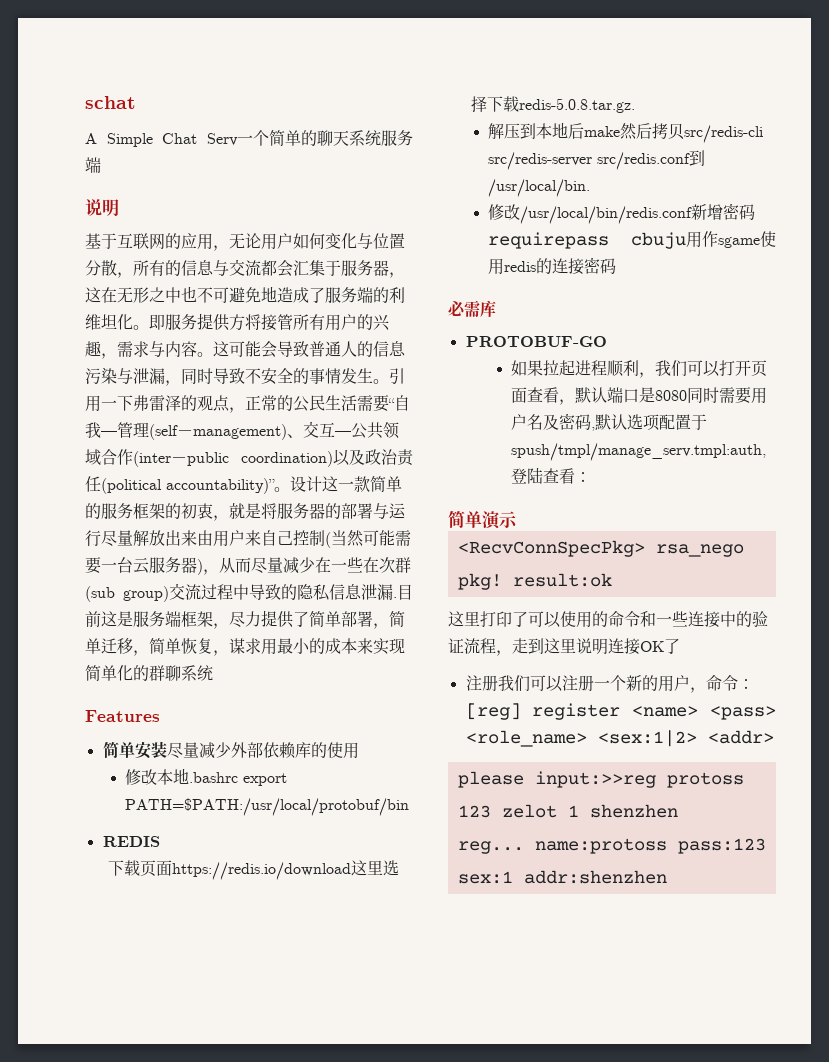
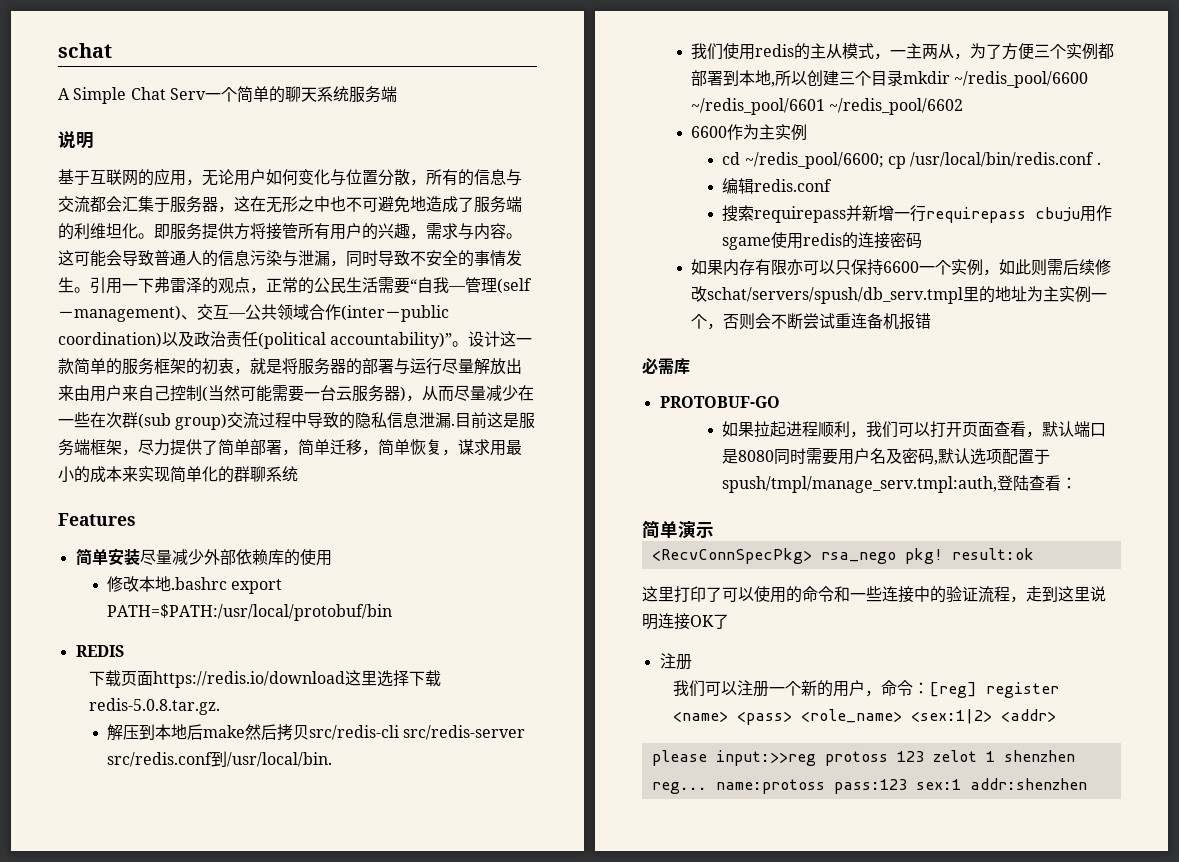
[488,203,756,224] 修改/usr/local/bin/redis.conf新增密码 -> [690,43,1114,60] [690,70,1089,88] [690,98,964,115] [690,124,807,141] [722,152,1101,169] [722,178,833,194] [722,205,927,223] 我们使用redis的主从模式，一主两从，为了方便三个实例都部署到本地,所以创建三个目录mkdir ~/redis_pool/6600 ~/redis_pool/6601 ~/redis_pool/6602 // 6600作为主实例 // cd ~/redis_pool/6600; cp /usr/local/bin/redis.conf . // 编辑redis.conf // 搜索requirepass并新增一行
(617, 266) none -> [690,259,1111,276] [690,286,1107,304] [690,313,931,330] // 如果内存有限亦可以只保持6600一个实例，如此则需后续修改schat/servers/spush/db_serv.tmpl里的地址为主实例一个，否则会不断尝试重连备机报错
(498, 683) none -> (692, 662) //

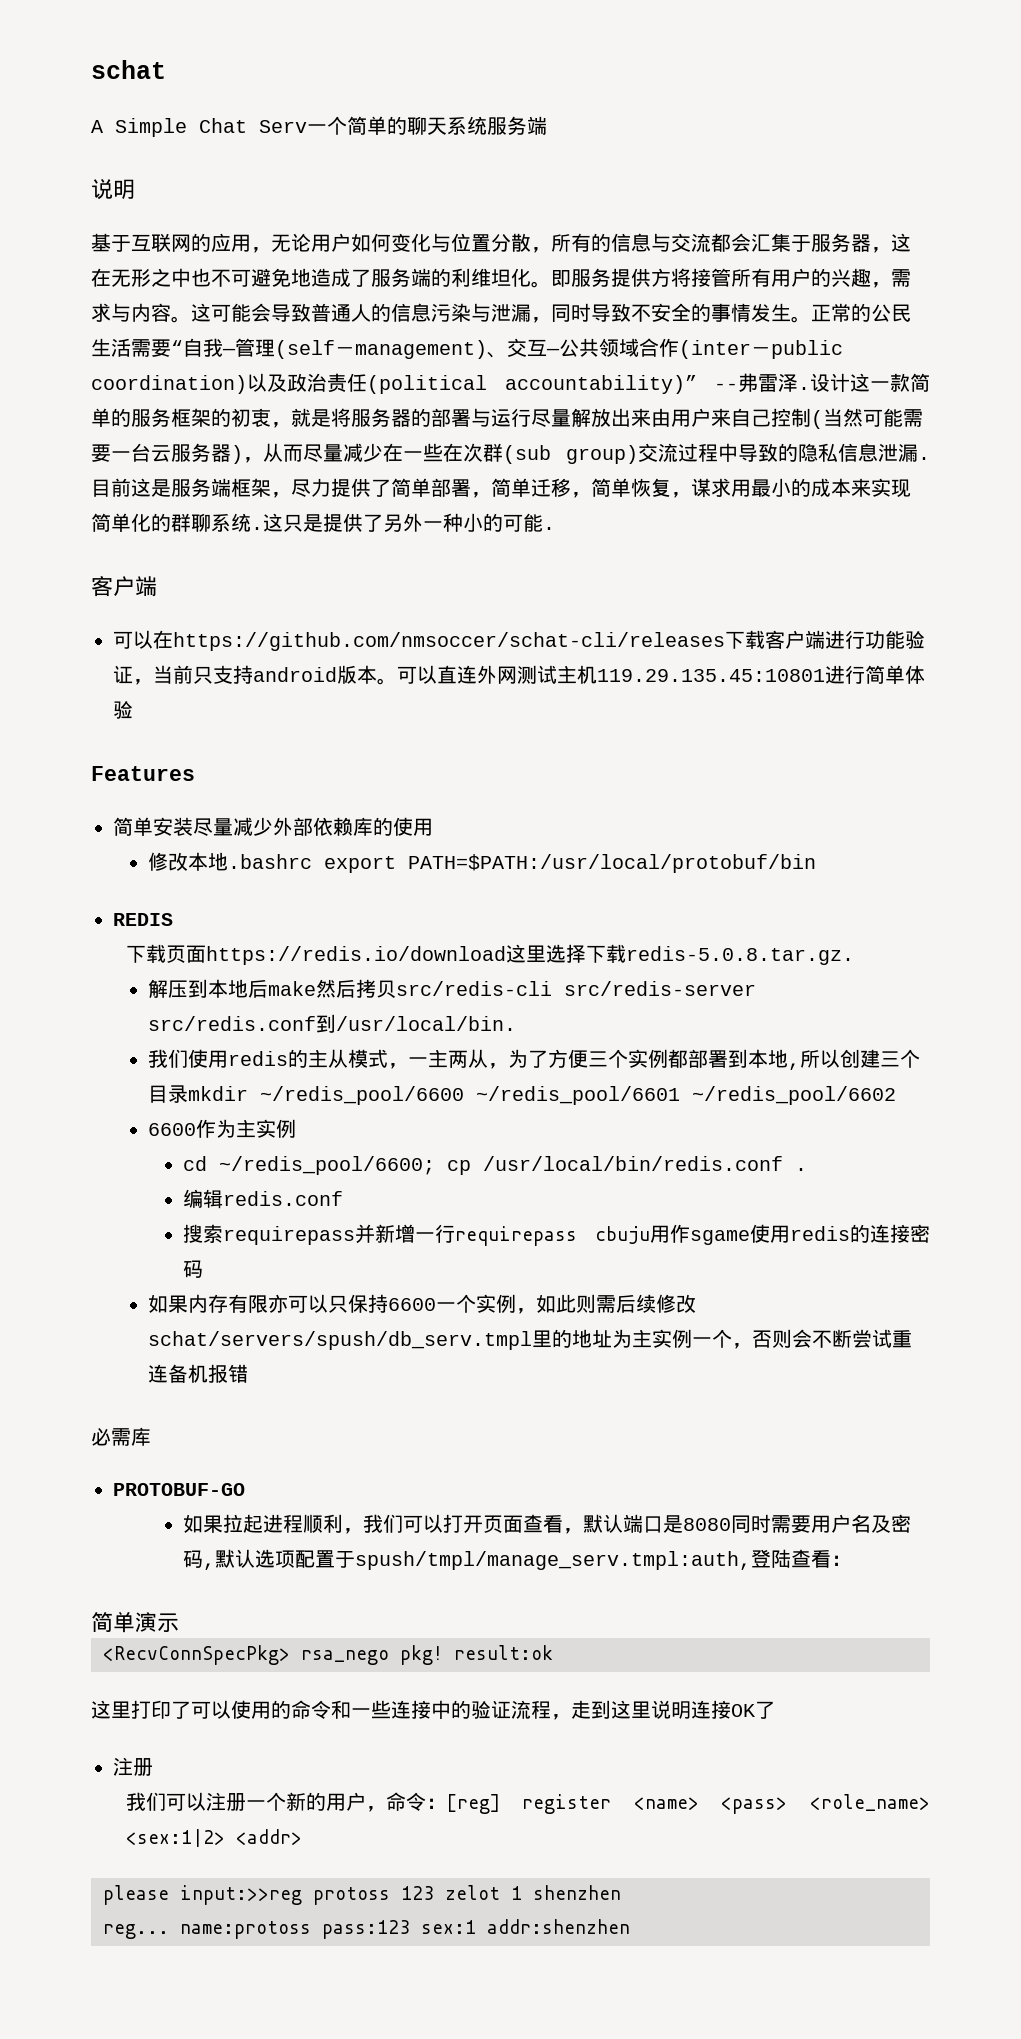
[90,277,266,294] 引用一下弗雷泽的观点， -> (811, 319) none
[452,341,469,347] 。 -> [714,373,810,392] --弗雷泽.
(298, 474) none -> [251,513,555,532] [91,576,157,597] [113,630,925,651] [113,665,925,685] [113,701,133,719] .这只是提供了另外一种小的可能. // 客户端 // 可以在https://github.com/nmsoccer/schat-cli/releases下载客户端进行功能验证，当前只支持android版本。可以直连外网测试主机119.29.135.45:10801进行简单体验

